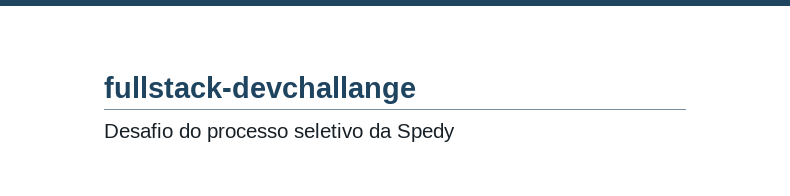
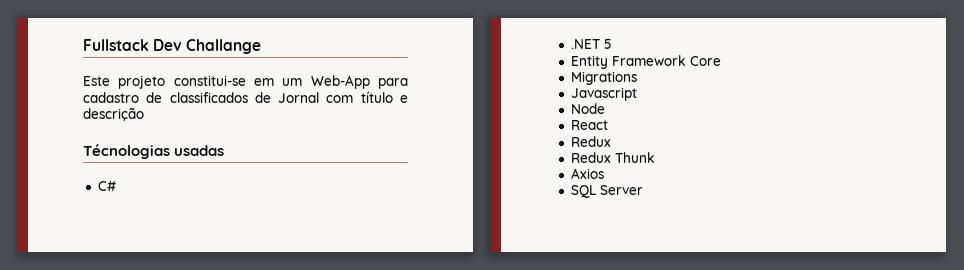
[104,76,416,104] [104,123,455,142] fullstack-devchallange // Desafio do processo seletivo da Spedy -> [83,39,262,54] [83,75,408,89] [83,91,408,103] [83,107,144,121] [83,144,225,159] [97,181,116,191] [570,39,612,49] [570,55,721,69] [570,71,637,85] [570,87,637,101] [570,103,605,114] [570,120,608,130] [570,136,611,147] [570,152,655,163] [570,168,604,179] [570,185,643,198] Fullstack Dev Challange // Este projeto constitui-se em um Web-App para cadastro de classificados de Jornal com título e descrição // Técnologias usadas // C# // .NET 5 // Entity Framework Core // Migrations // Javascript // Node // React // Redux // Redux Thunk // Axios // SQL Server

